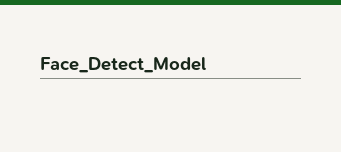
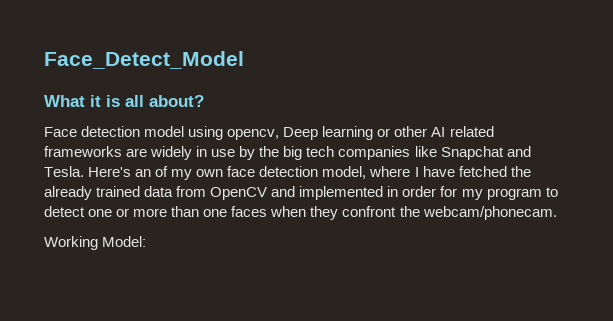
(206, 65) none -> [44,95,204,107] [44,126,494,140] [44,146,531,160] [44,166,531,180] [44,186,558,200] [44,206,557,220] [44,236,147,250] // What it is all about? // Face detection model using opencv, Deep learning or other AI related frameworks are widely in use by the big tech companies like Snapchat and Tesla. Here's an of my own face detection model, where I have fetched the already trained data from OpenCV and implemented in order for my program to detect one or more than one faces when they confront the webcam/phonecam. // Working Model:

